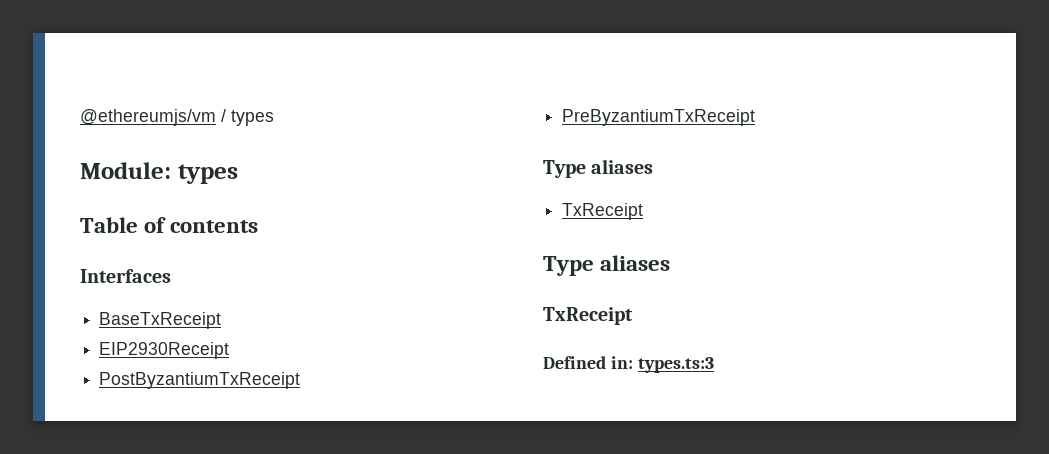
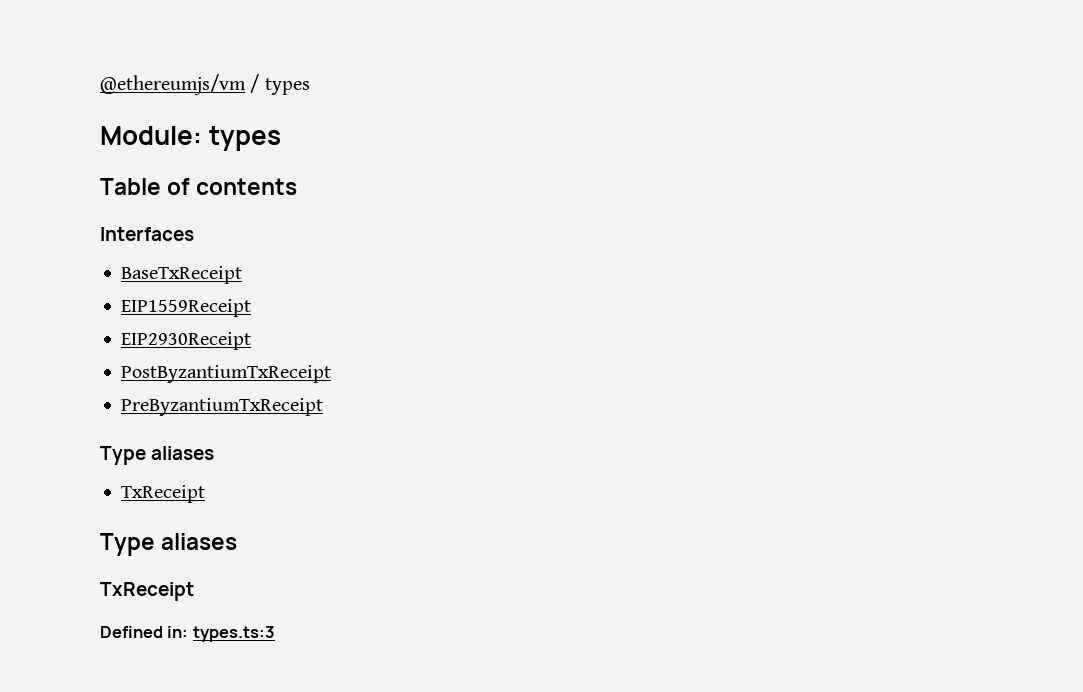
(222, 320) none -> [121,299,252,317] // EIP1559Receipt

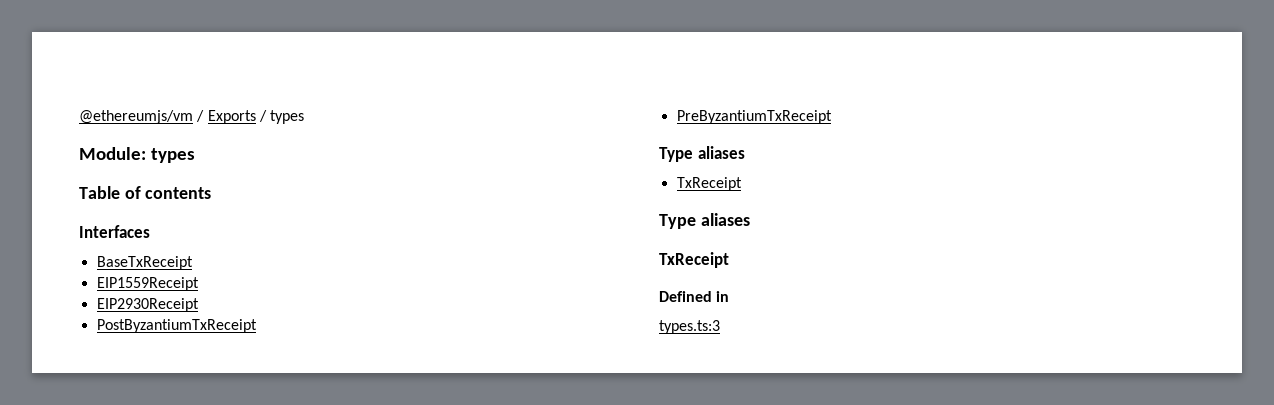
(260, 83) none -> [207,110,267,124] Exports /
[167,626,189,638] in: -> [716,291,730,302] in //

